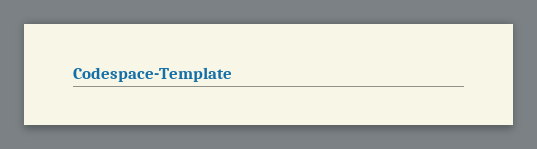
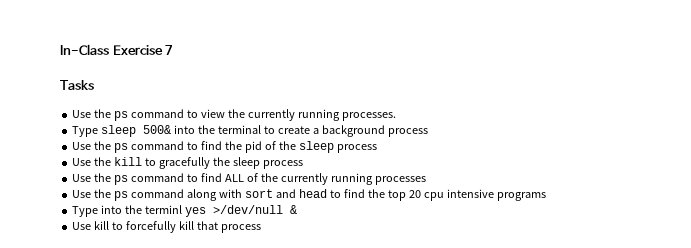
[73,67,232,82] Codespace-Template -> [60,44,174,55] [60,80,94,90] [72,109,396,121] [72,125,428,137] [72,141,377,153] [72,157,303,169] [72,173,426,185] [72,189,546,201] [72,205,297,217] [72,221,261,233] In-Class Exercise 7 // Tasks // Use the ps command to view the currently running processes. // Type sleep 500& into the terminal to create a background process // Use the ps command to find the pid of the sleep process // Use the kill to gracefully the sleep process // Use the ps command to find ALL of the currently running processes // Use the ps command along with sort and head to find the top 20 cpu intensive programs // Type into the terminl yes >/dev/null & // Use kill to forcefully kill that process

